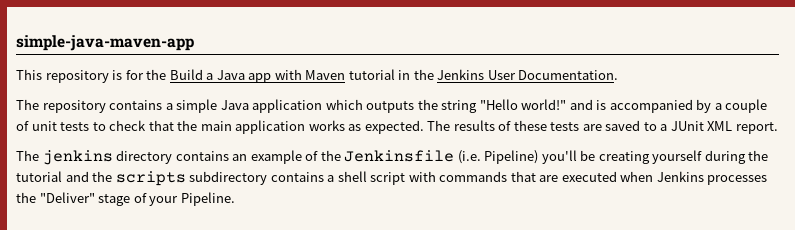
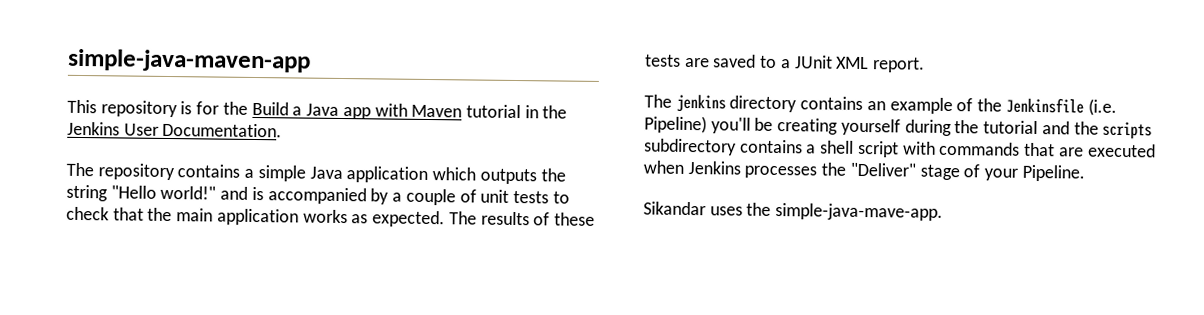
(235, 199) none -> [643,201,944,221] // Sikandar uses the simple-java-mave-app.

